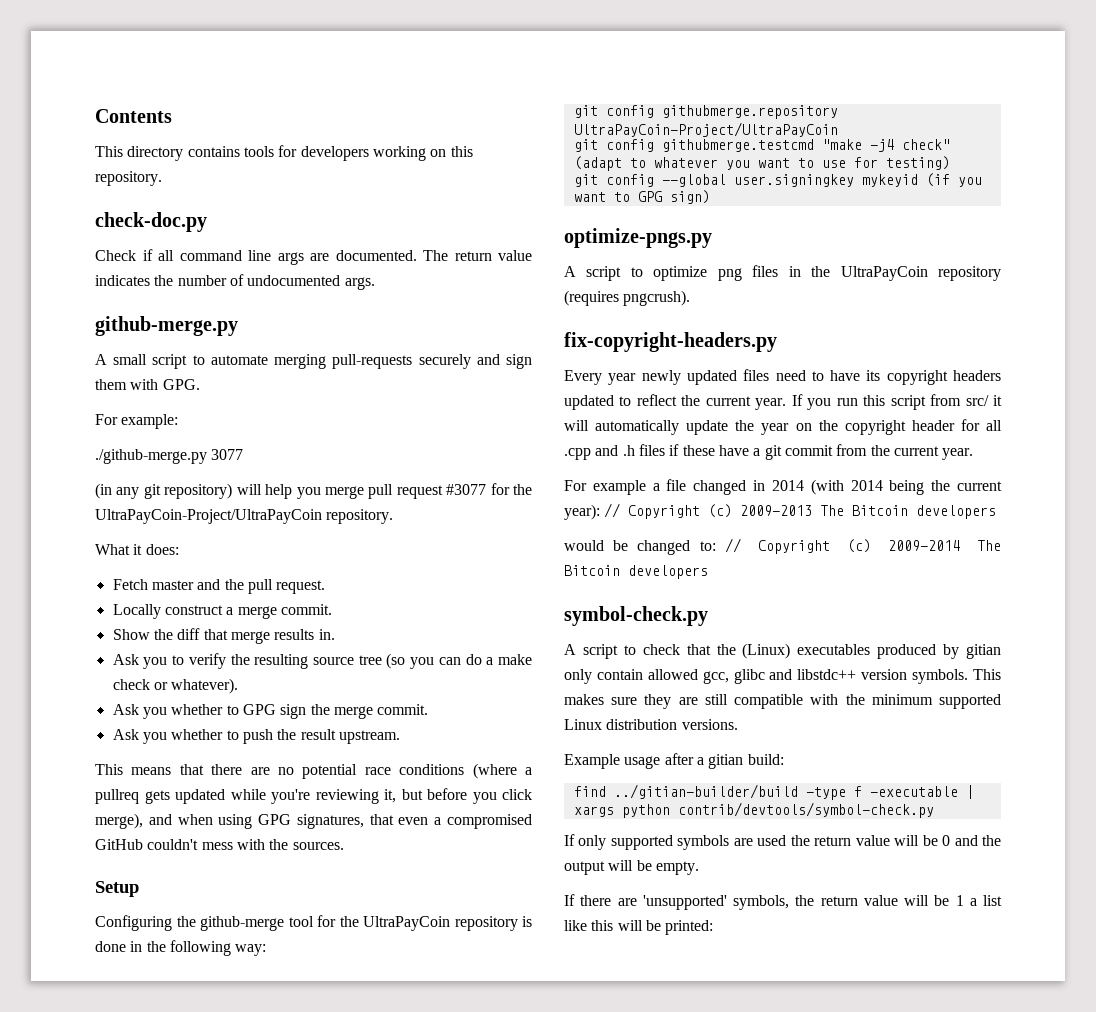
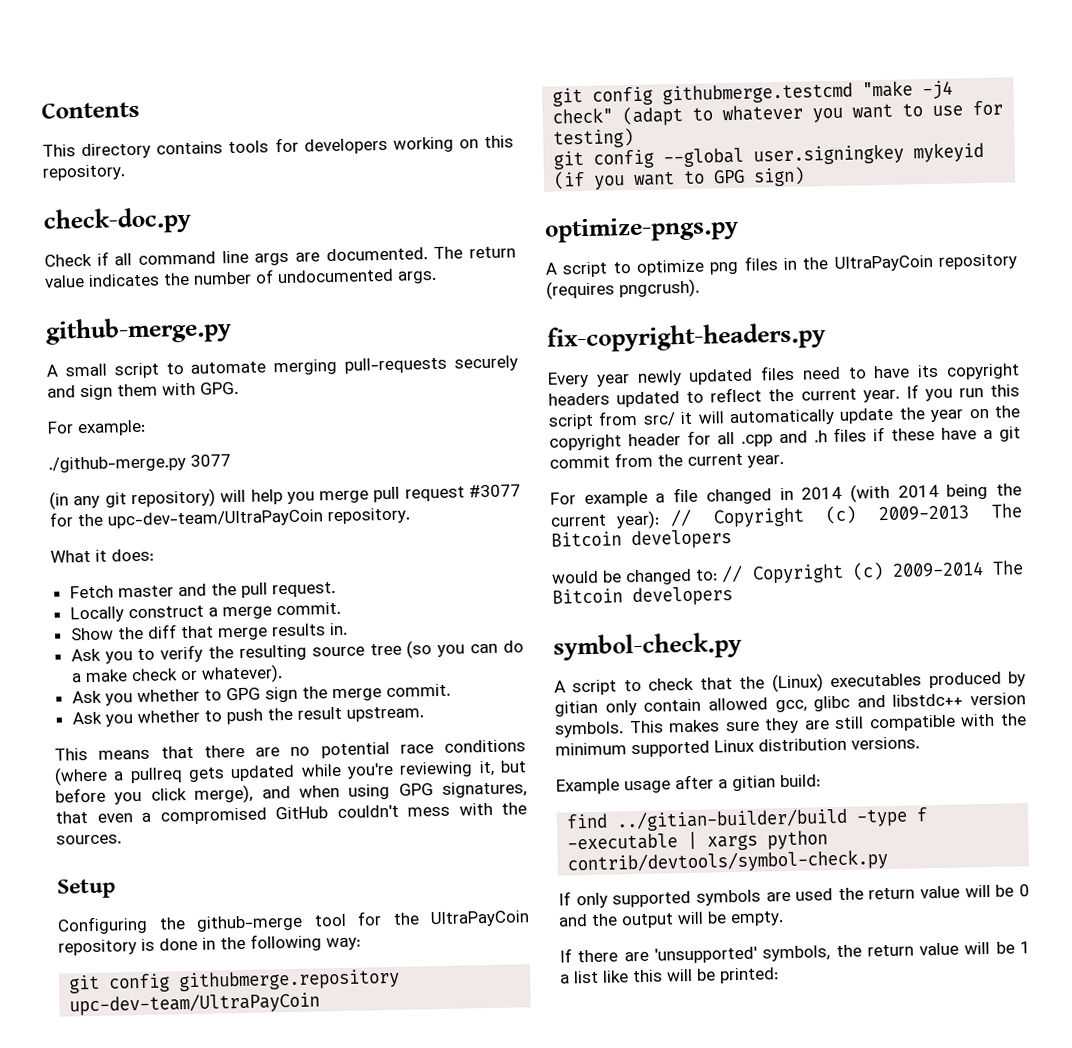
[95,509,322,524] UltraPayCoin-Project/UltraPayCoin -> [107,509,323,529] upc-dev-team/UltraPayCoin
[573,122,838,137] UltraPayCoin-Project/UltraPayCoin -> [69,991,321,1016] upc-dev-team/UltraPayCoin

